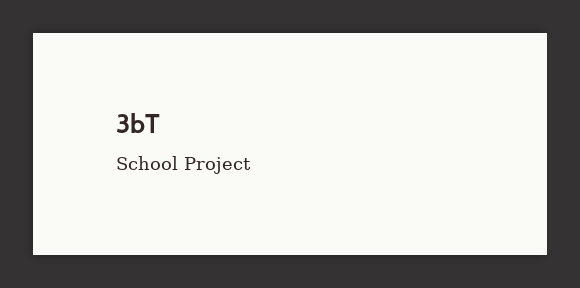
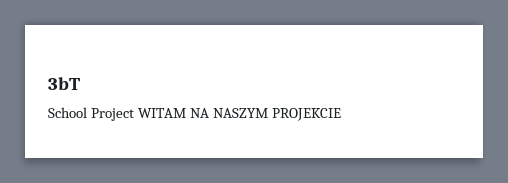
(251, 165) none -> [137,108,341,121] WITAM NA NASZYM PROJEKCIE

